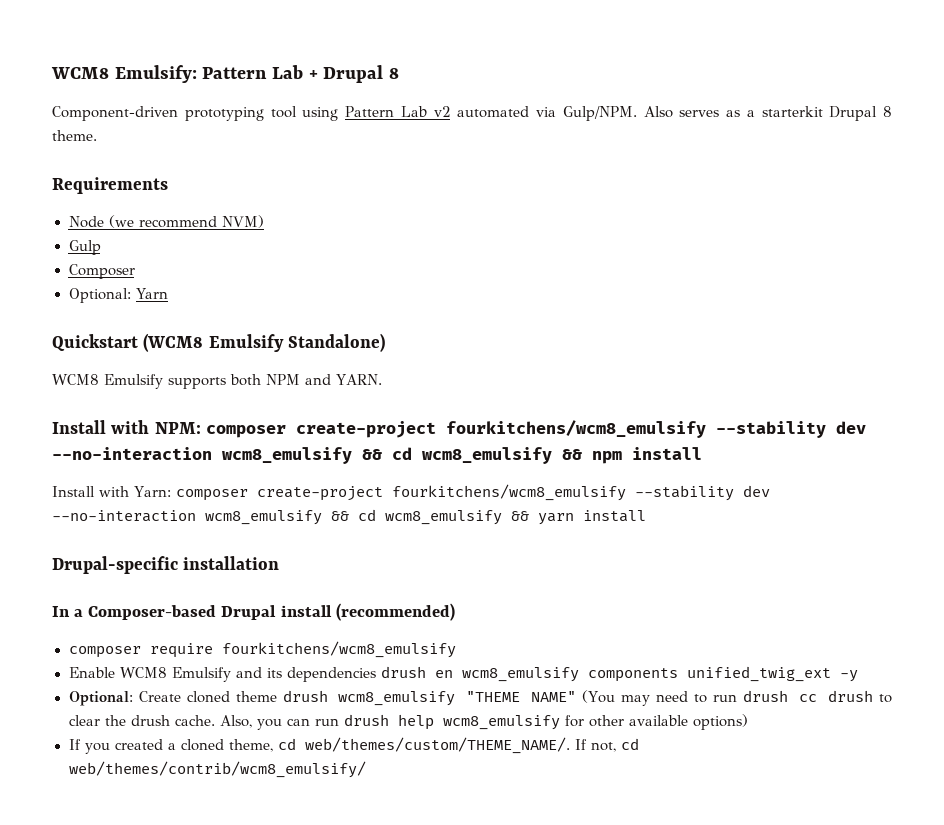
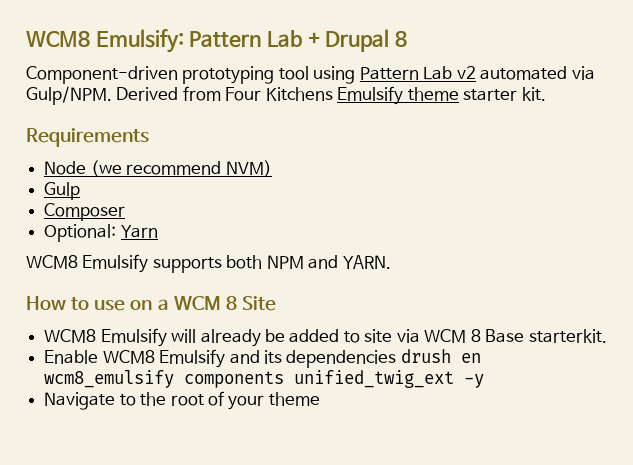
[643,106,892,121] [52,130,97,141] Also serves as a starterkit Drupal 8 theme. -> [116,86,546,105] Derived from Four Kitchens Emulsify theme starter kit.
[52,333,386,352] // Quickstart (WCM8 Emulsify Standalone) -> (158, 231) none
[52,420,867,438] [52,447,702,464] [52,484,770,501] [52,509,646,525] [52,556,280,574] [52,603,455,621] [68,641,456,658] Install with NPM: composer create-project fourkitchens/wcm8_emulsify --stability dev --no-interaction wcm8_emulsify && cd wcm8_emulsify && npm install // Install with Yarn: composer create-project fourkitchens/wcm8_emulsify --stability dev --no-interaction wcm8_emulsify && cd wcm8_emulsify && yarn install // Drupal-specific installation // In a Composer-based Drupal install (recommended) // composer require fourkitchens/wcm8_emulsify -> [26,296,276,311] [44,328,607,347] How to use on a WCM 8 Site // WCM8 Emulsify will already be added to site via WCM 8 Base starterkit.
[68,690,892,706] [68,714,748,730] [68,737,639,754] [68,761,366,778] Optional: Create cloned theme drush wcm8_emulsify "THEME NAME" (You may need to run drush cc drush to clear the drush cache. Also, you can run drush help wcm8_emulsify for other available options) // If you created a cloned theme, cd web/themes/custom/THEME_NAME/. If not, cd web/themes/contrib/wcm8_emulsify/ -> [44,391,320,410] Navigate to the root of your theme

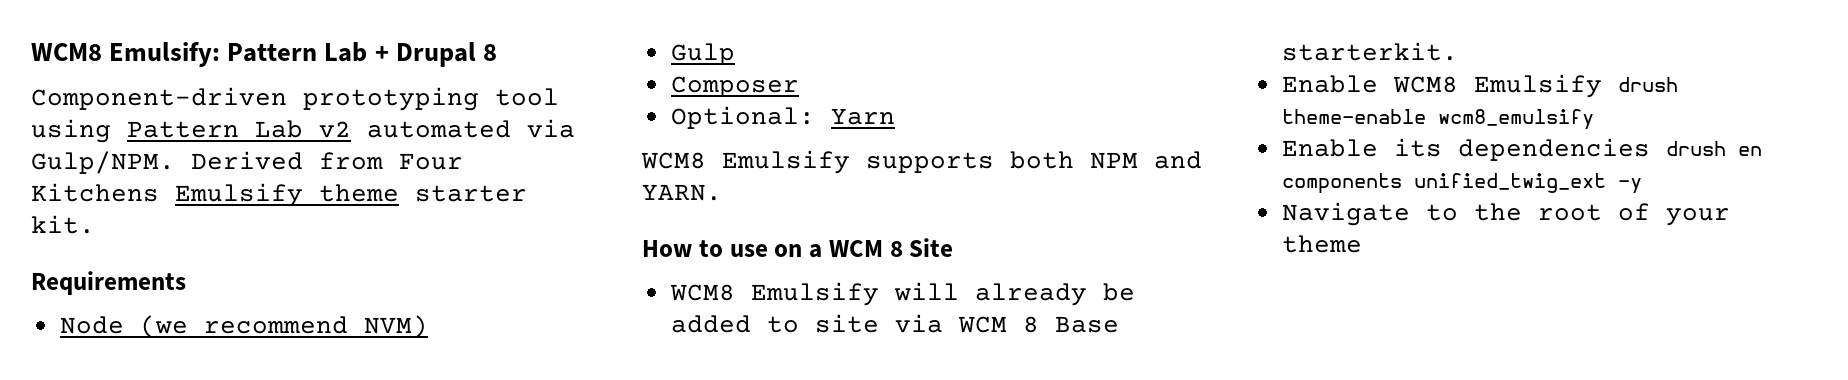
[229,350,260,364] and -> [1617,77,1678,92] [1281,109,1594,130] [1281,139,1378,157] drush theme-enable wcm8_emulsify // Enable
[44,370,175,388] wcm8_emulsify -> (1762, 151) none

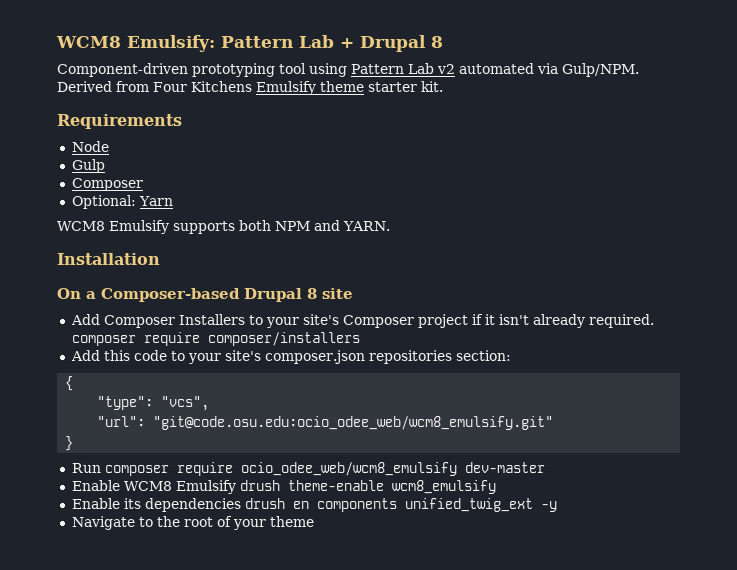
[139,315,428,338] (we recommend NVM) -> (109, 146) none
[642,238,954,258] [669,282,1135,306] [670,314,1119,333] [1281,42,1458,61] How to use on a WCM 8 Site // WCM8 Emulsify will already be added to site via WCM 8 Base starterkit. -> [57,253,160,265] [57,288,353,302] [70,314,654,328] [71,332,360,346] [70,350,511,364] [65,376,74,391] [97,396,210,411] [97,416,554,430] [65,436,74,451] [71,462,545,476] Installation // On a Composer-based Drupal 8 site // Add Composer Installers to your site's Composer project if it isn't already required. composer require composer/installers // Add this code to your site's composer.json repositories section: // { // "type": "vcs", // "url": "git@code.osu.edu:ocio_odee_web/wcm8_emulsify.git" // } // Run composer require ocio_odee_web/wcm8_emulsify dev-master

